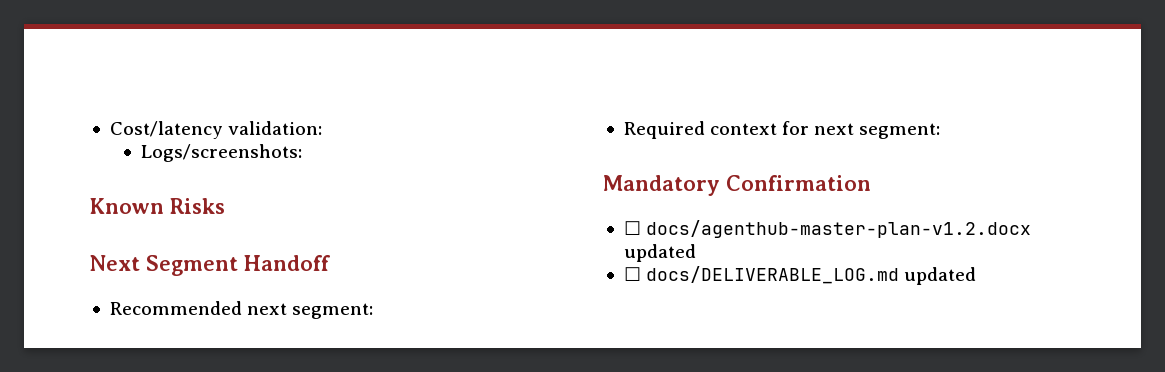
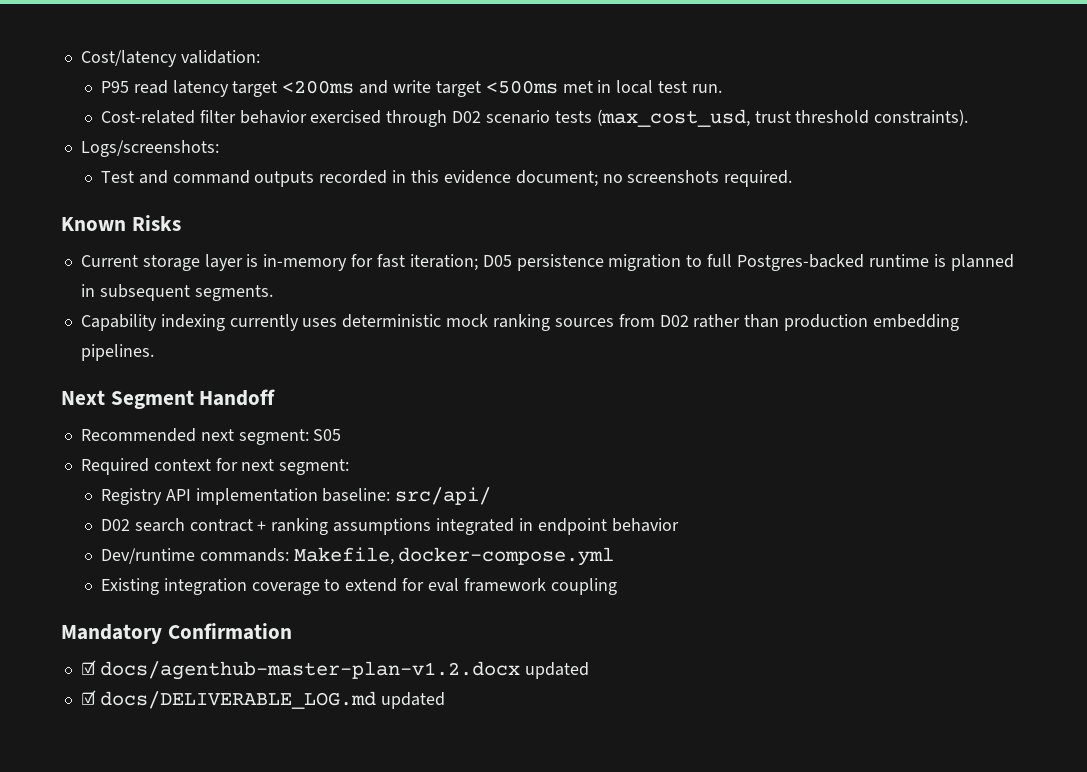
[140,144,302,162] [89,198,225,214] Logs/screenshots: // Known Risks -> [100,80,723,97] [100,109,969,127] [80,140,219,157] [100,170,793,187] [61,215,181,231] [80,254,1014,271] [80,284,273,301] [80,314,959,331] [80,344,154,361] P95 read latency target <200ms and write target <500ms met in local test run. // Cost-related filter behavior exercised through D02 scenario tests (max_cost_usd, trust threshold constraints). // Logs/screenshots: // Test and command outputs recorded in this evidence document; no screenshots required. // Known Risks // Current storage layer is in-memory for fast iteration; D05 persistence migration to full Postgres-backed runtime is planned in subsequent segments. // Capability indexing currently uses deterministic mock ranking sources from D02 rather than production embedding pipelines.
(374, 311) none -> [313,429,342,441] S05
(941, 131) none -> [100,487,492,505] [100,518,679,535] [100,547,615,566] [100,578,617,595] // Registry API implementation baseline: src/api/ // D02 search contract + ranking assumptions integrated in endpoint behavior // Dev/runtime commands: Makefile, docker-compose.yml // Existing integration coverage to extend for eval framework coupling
[623,221,641,235] ☐ -> [80,660,96,675] ☑
[623,267,641,281] ☐ -> [80,690,96,705] ☑

